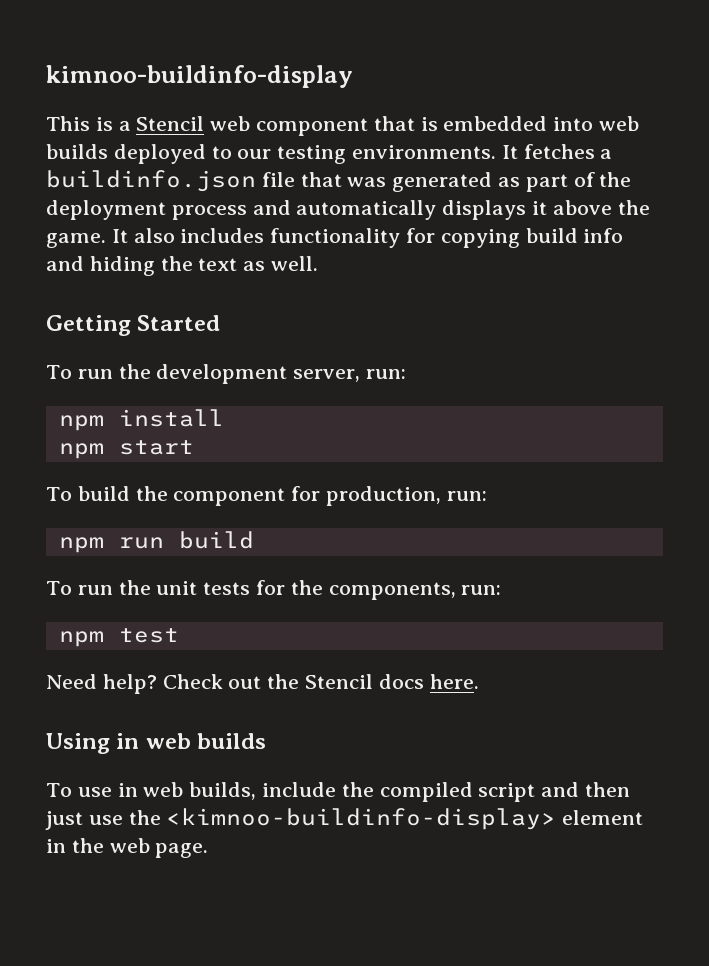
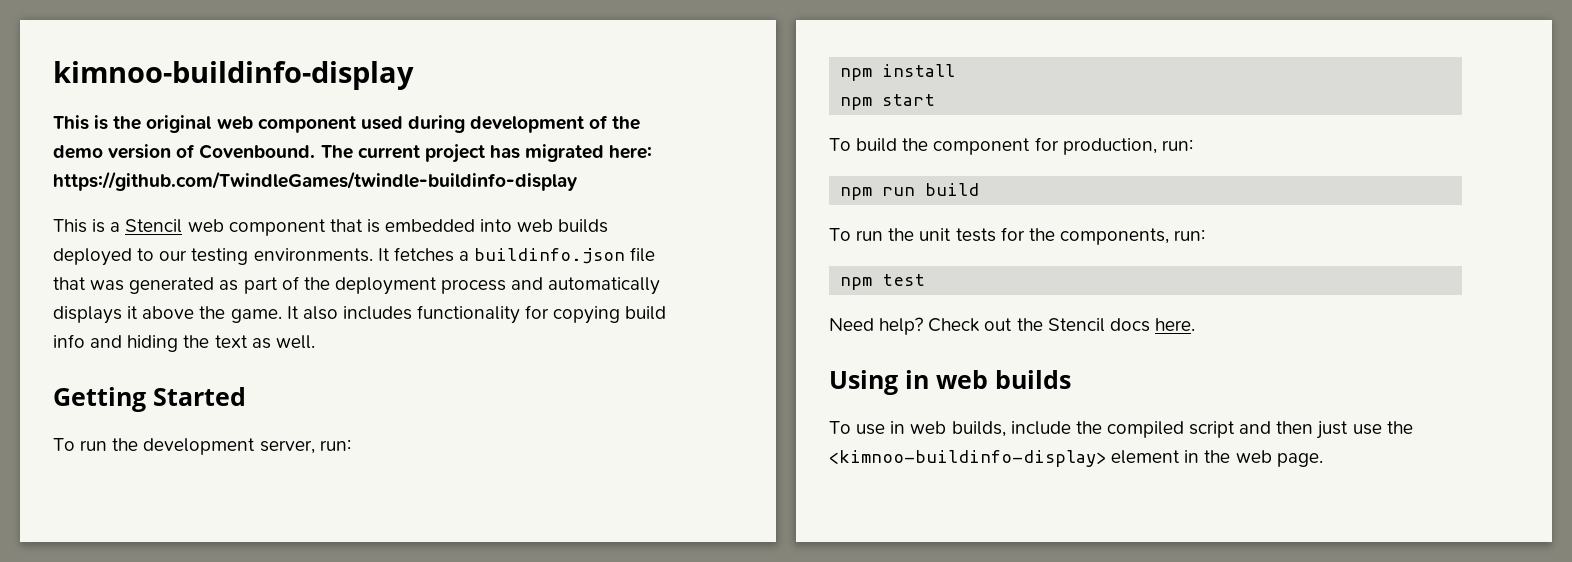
(353, 76) none -> [53,115,641,133] [53,144,653,163] [53,171,577,191] // This is the original web component used during development of the demo version of Covenbound. The current project has migrated here: https://github.com/TwindleGames/twindle-buildinfo-display

